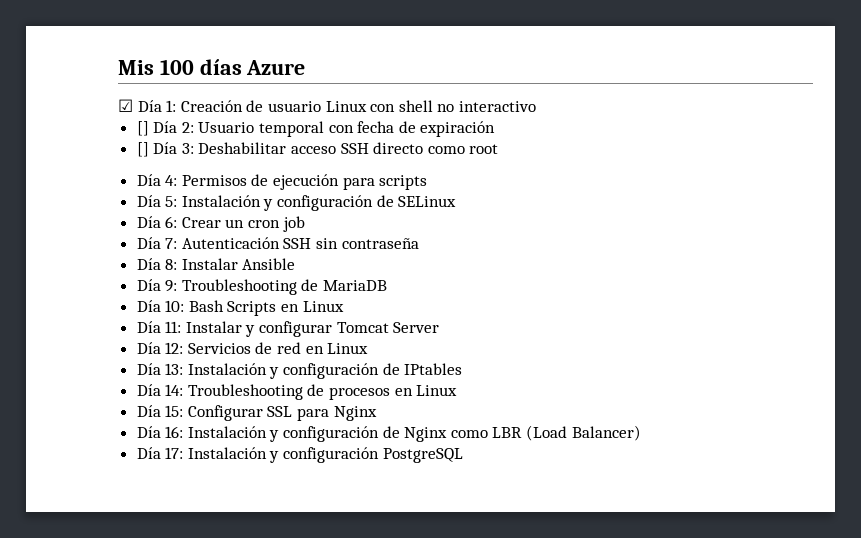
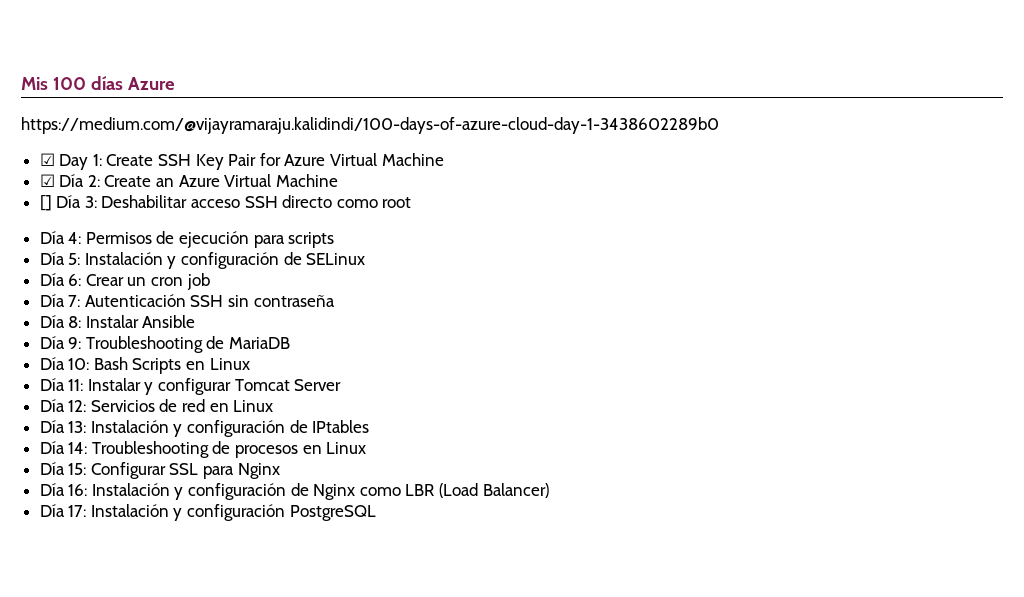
[118,99,536,112] [136,121,496,137] ☑ Día 1: Creación de usuario Linux con shell no interactivo // [] Día 2: Usuario temporal con fecha de expiración -> [21,117,719,134] [39,153,444,170] [39,174,338,187] https://medium.com/@vijayramaraju.kalidindi/100-days-of-azure-cloud-day-1-3438602289b0 // ☑ Day 1: Create SSH Key Pair for Azure Virtual Machine // ☑ Día 2: Create an Azure Virtual Machine

